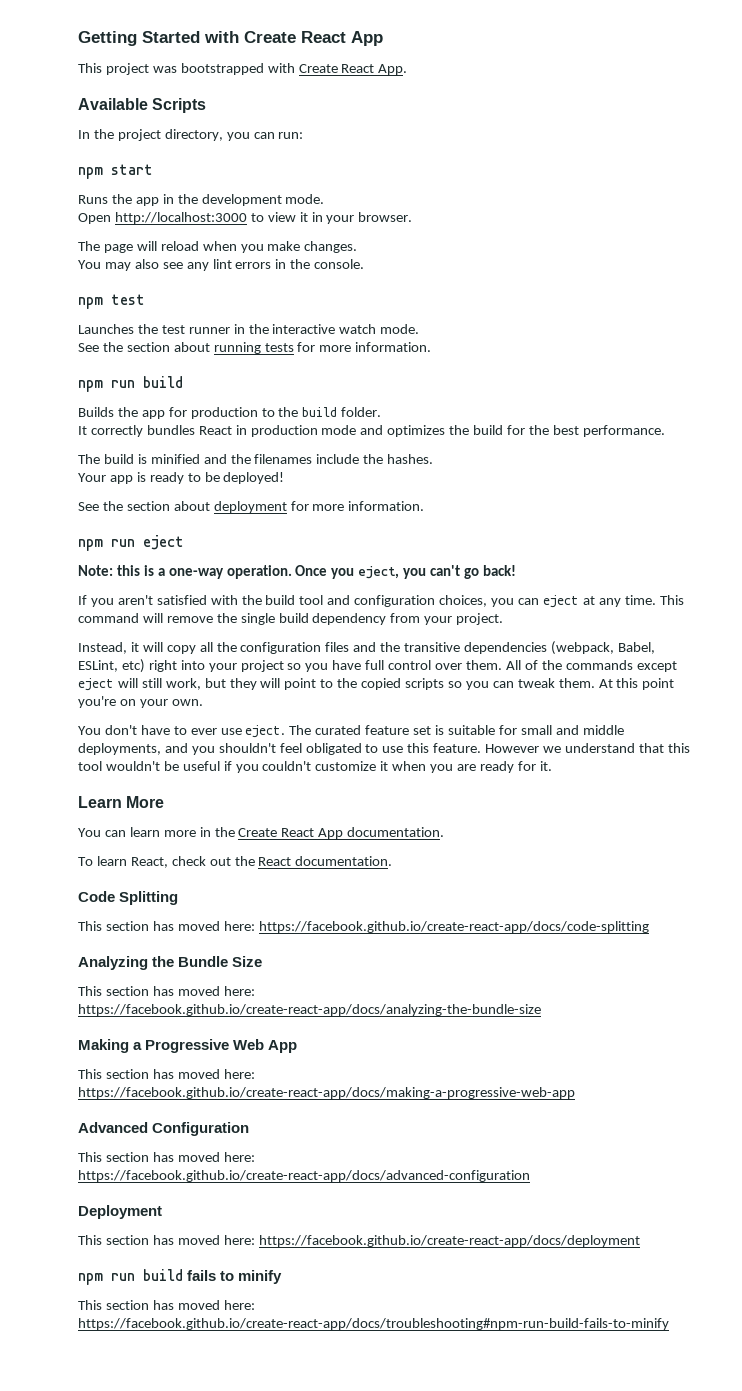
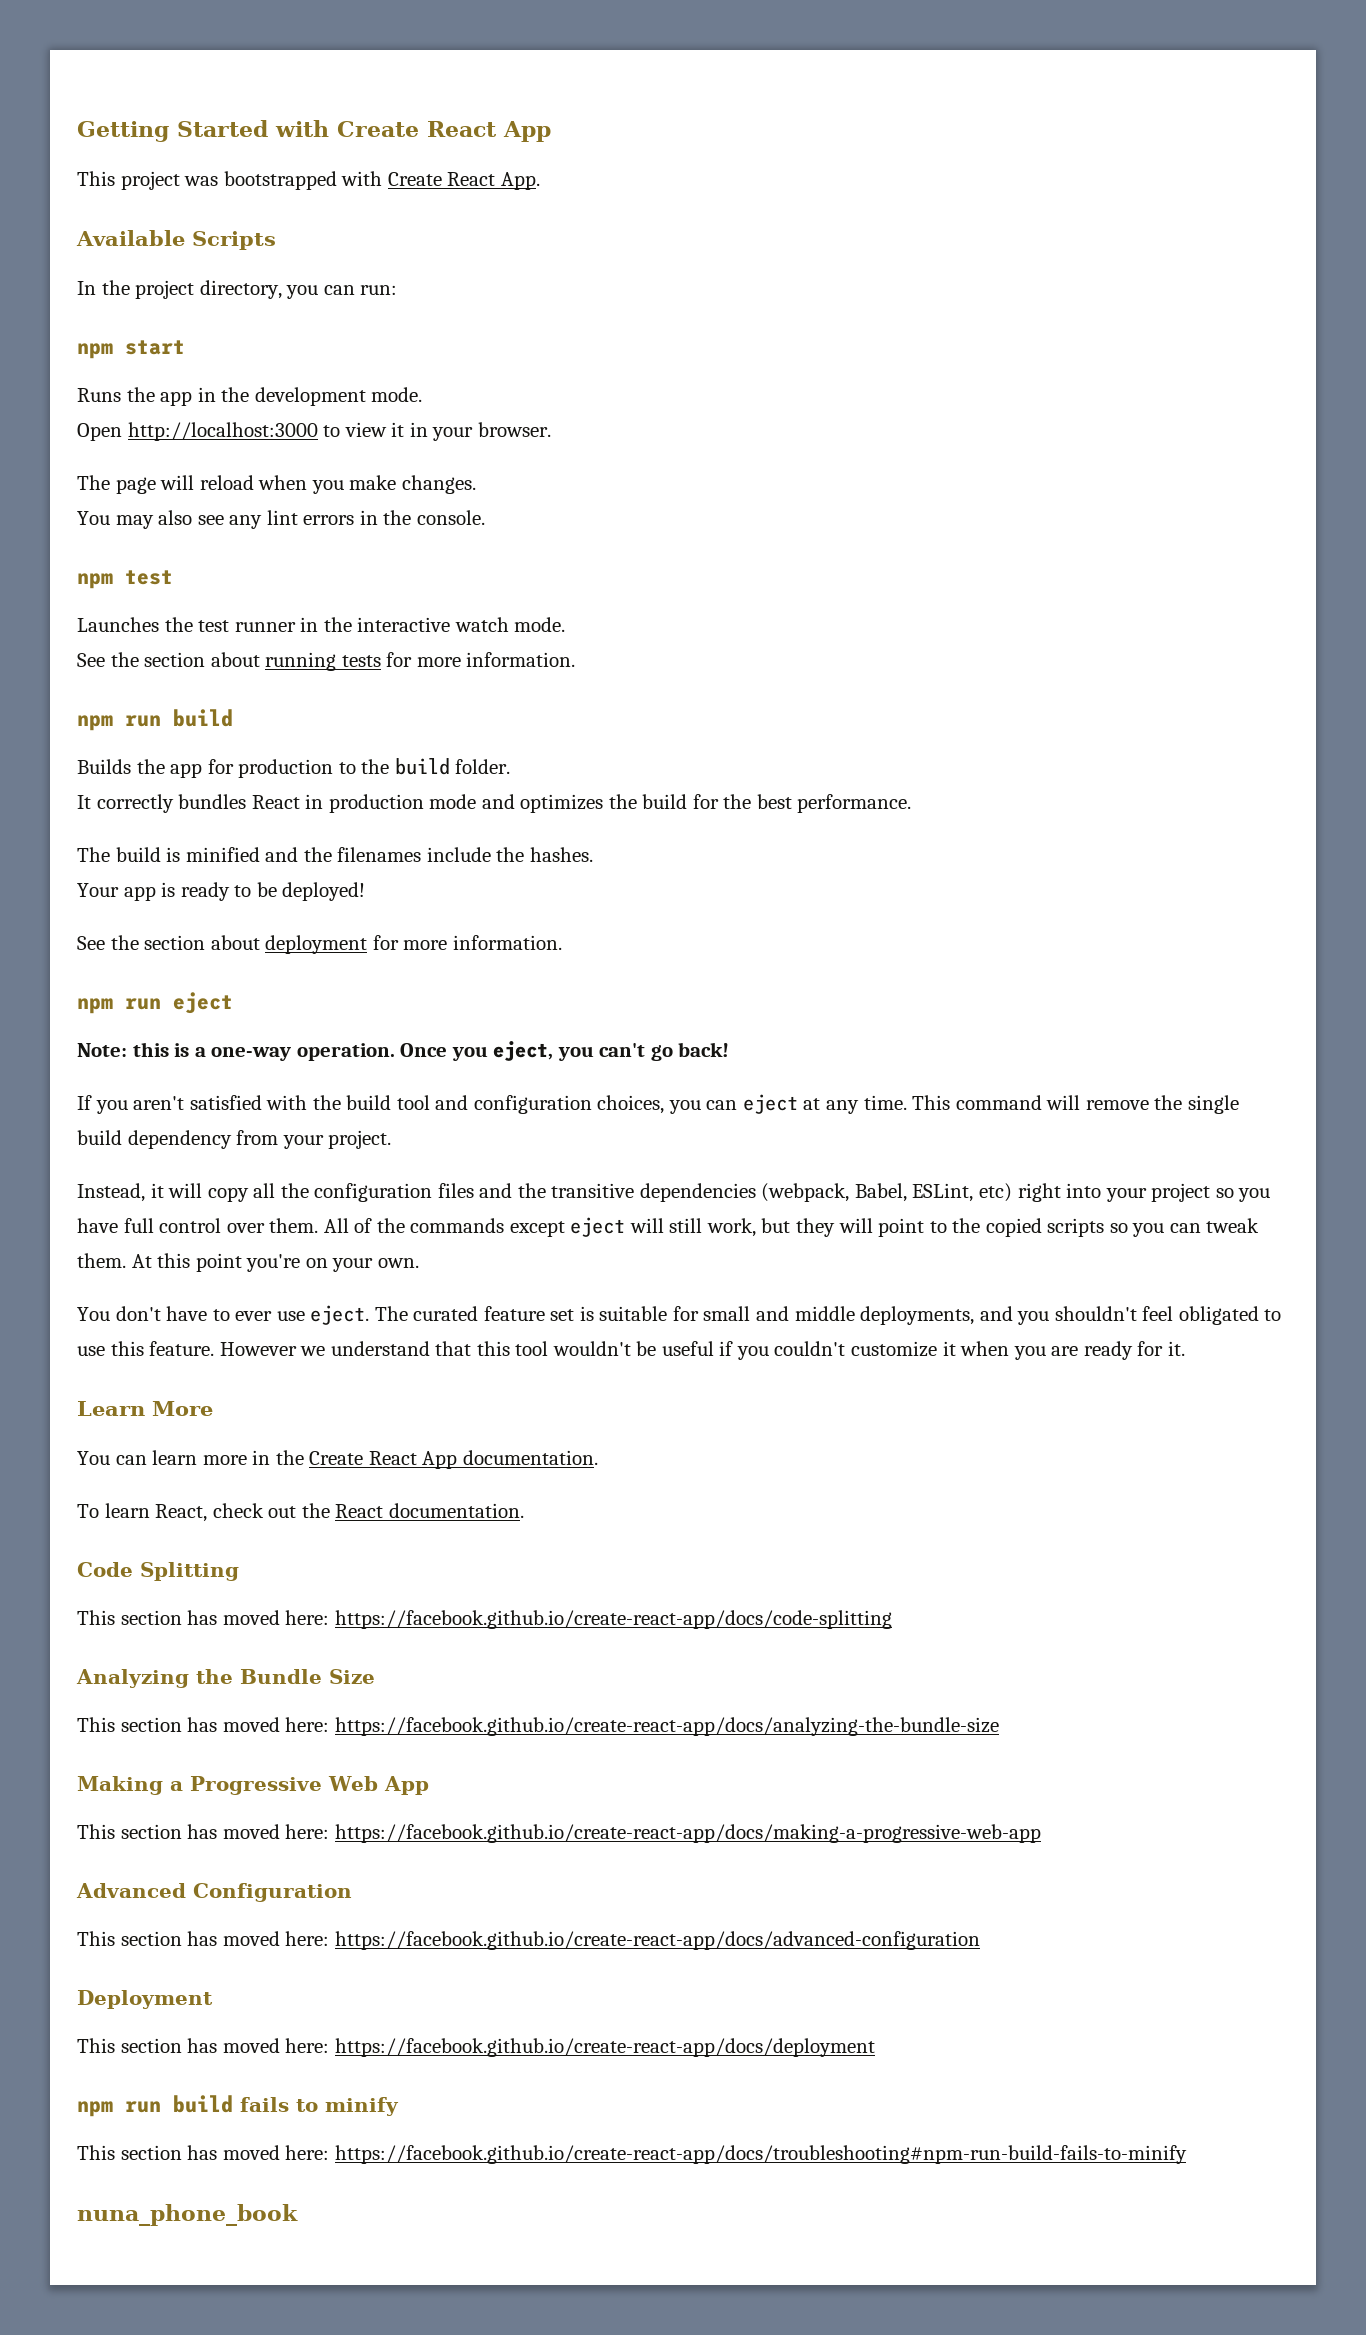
(669, 1324) none -> [77,2204,298,2226] // nuna_phone_book

